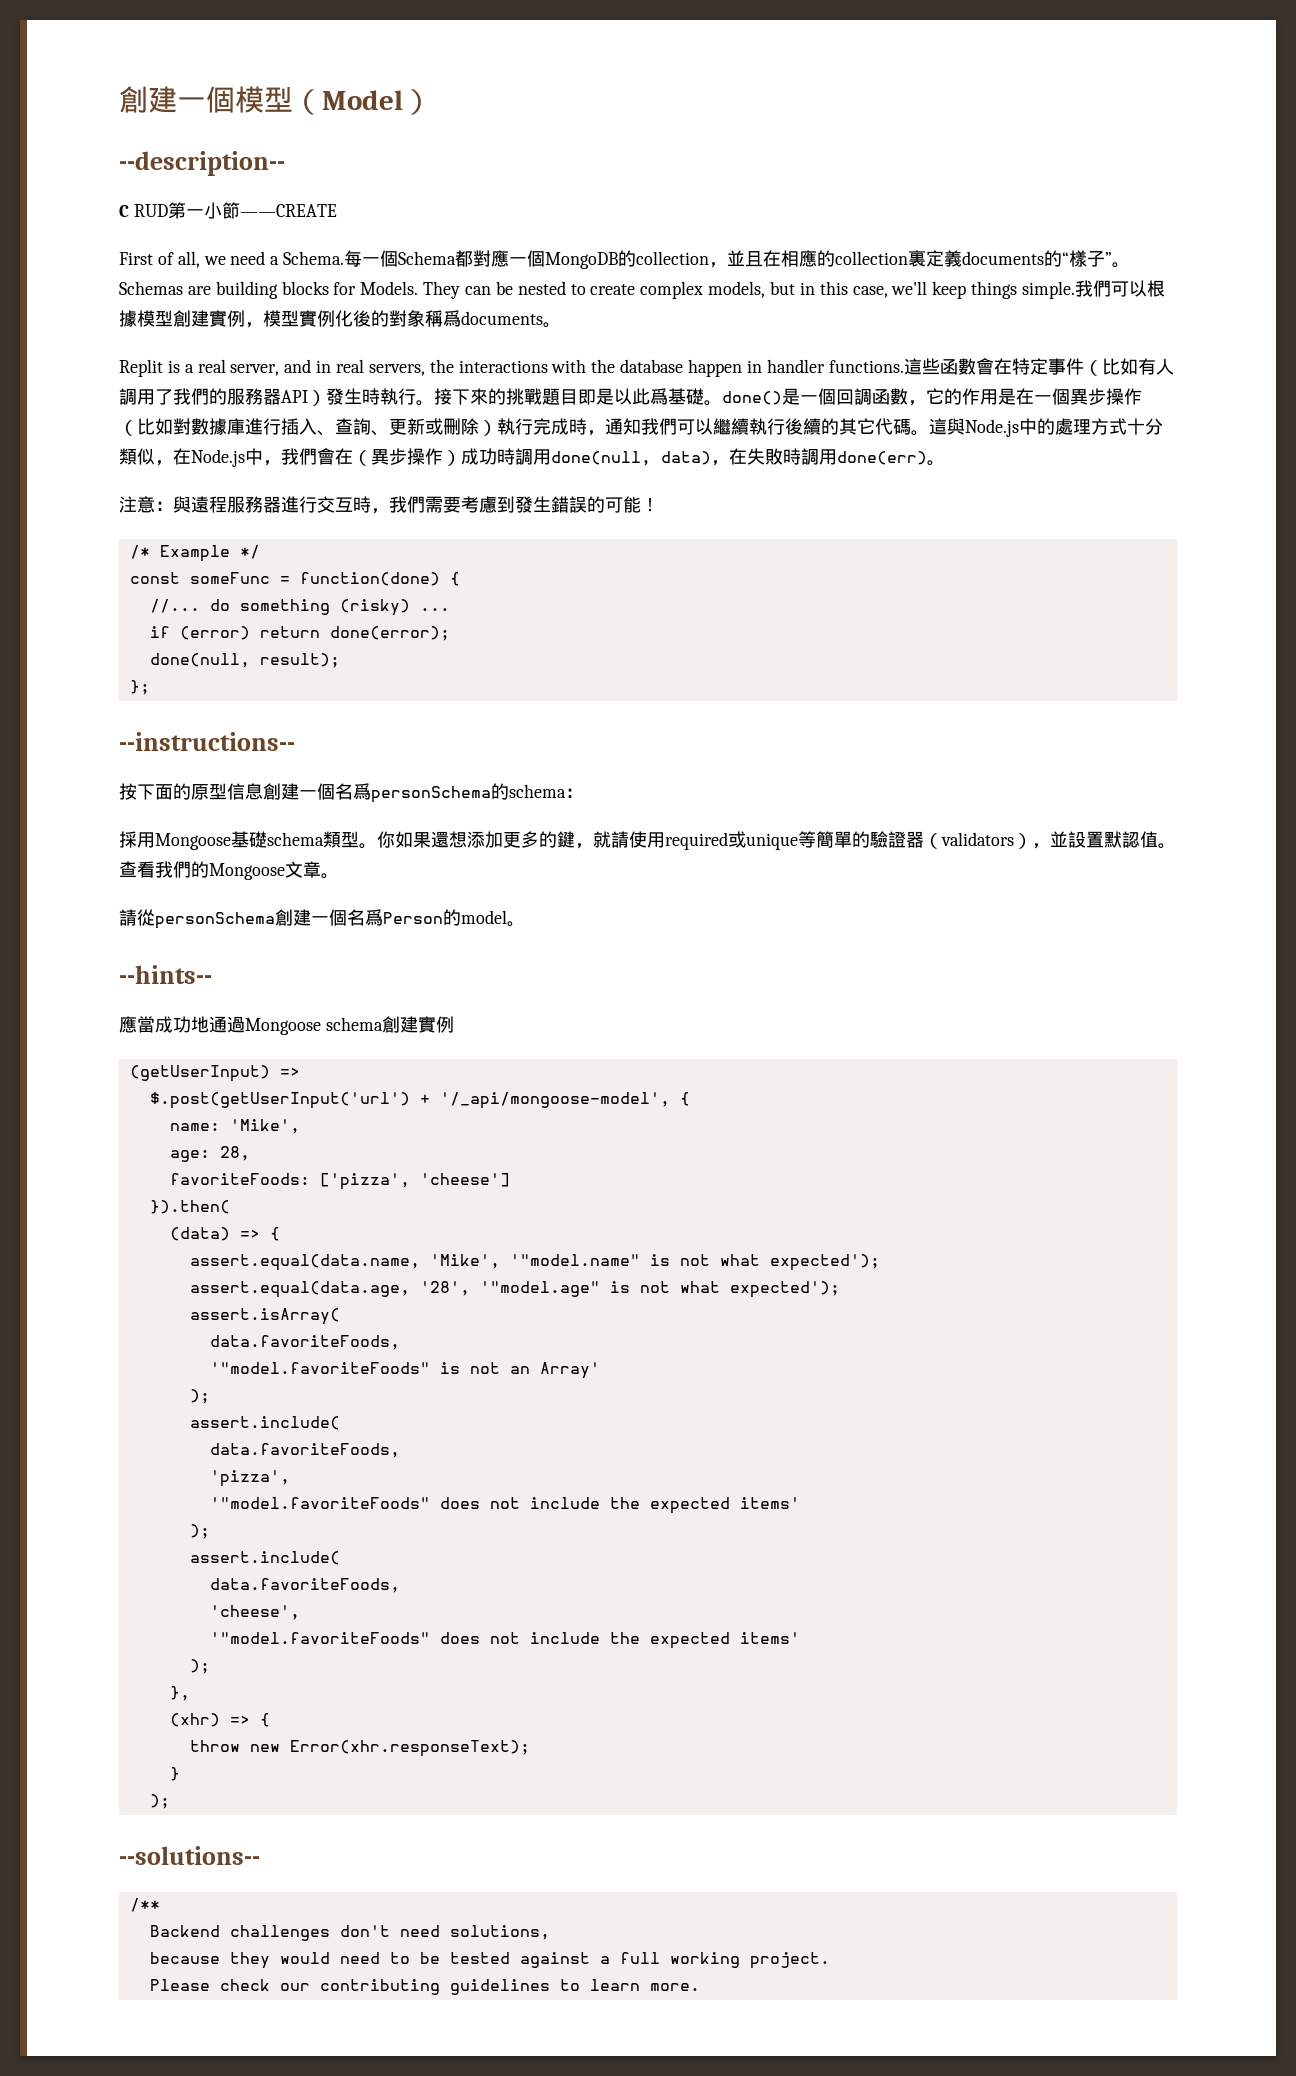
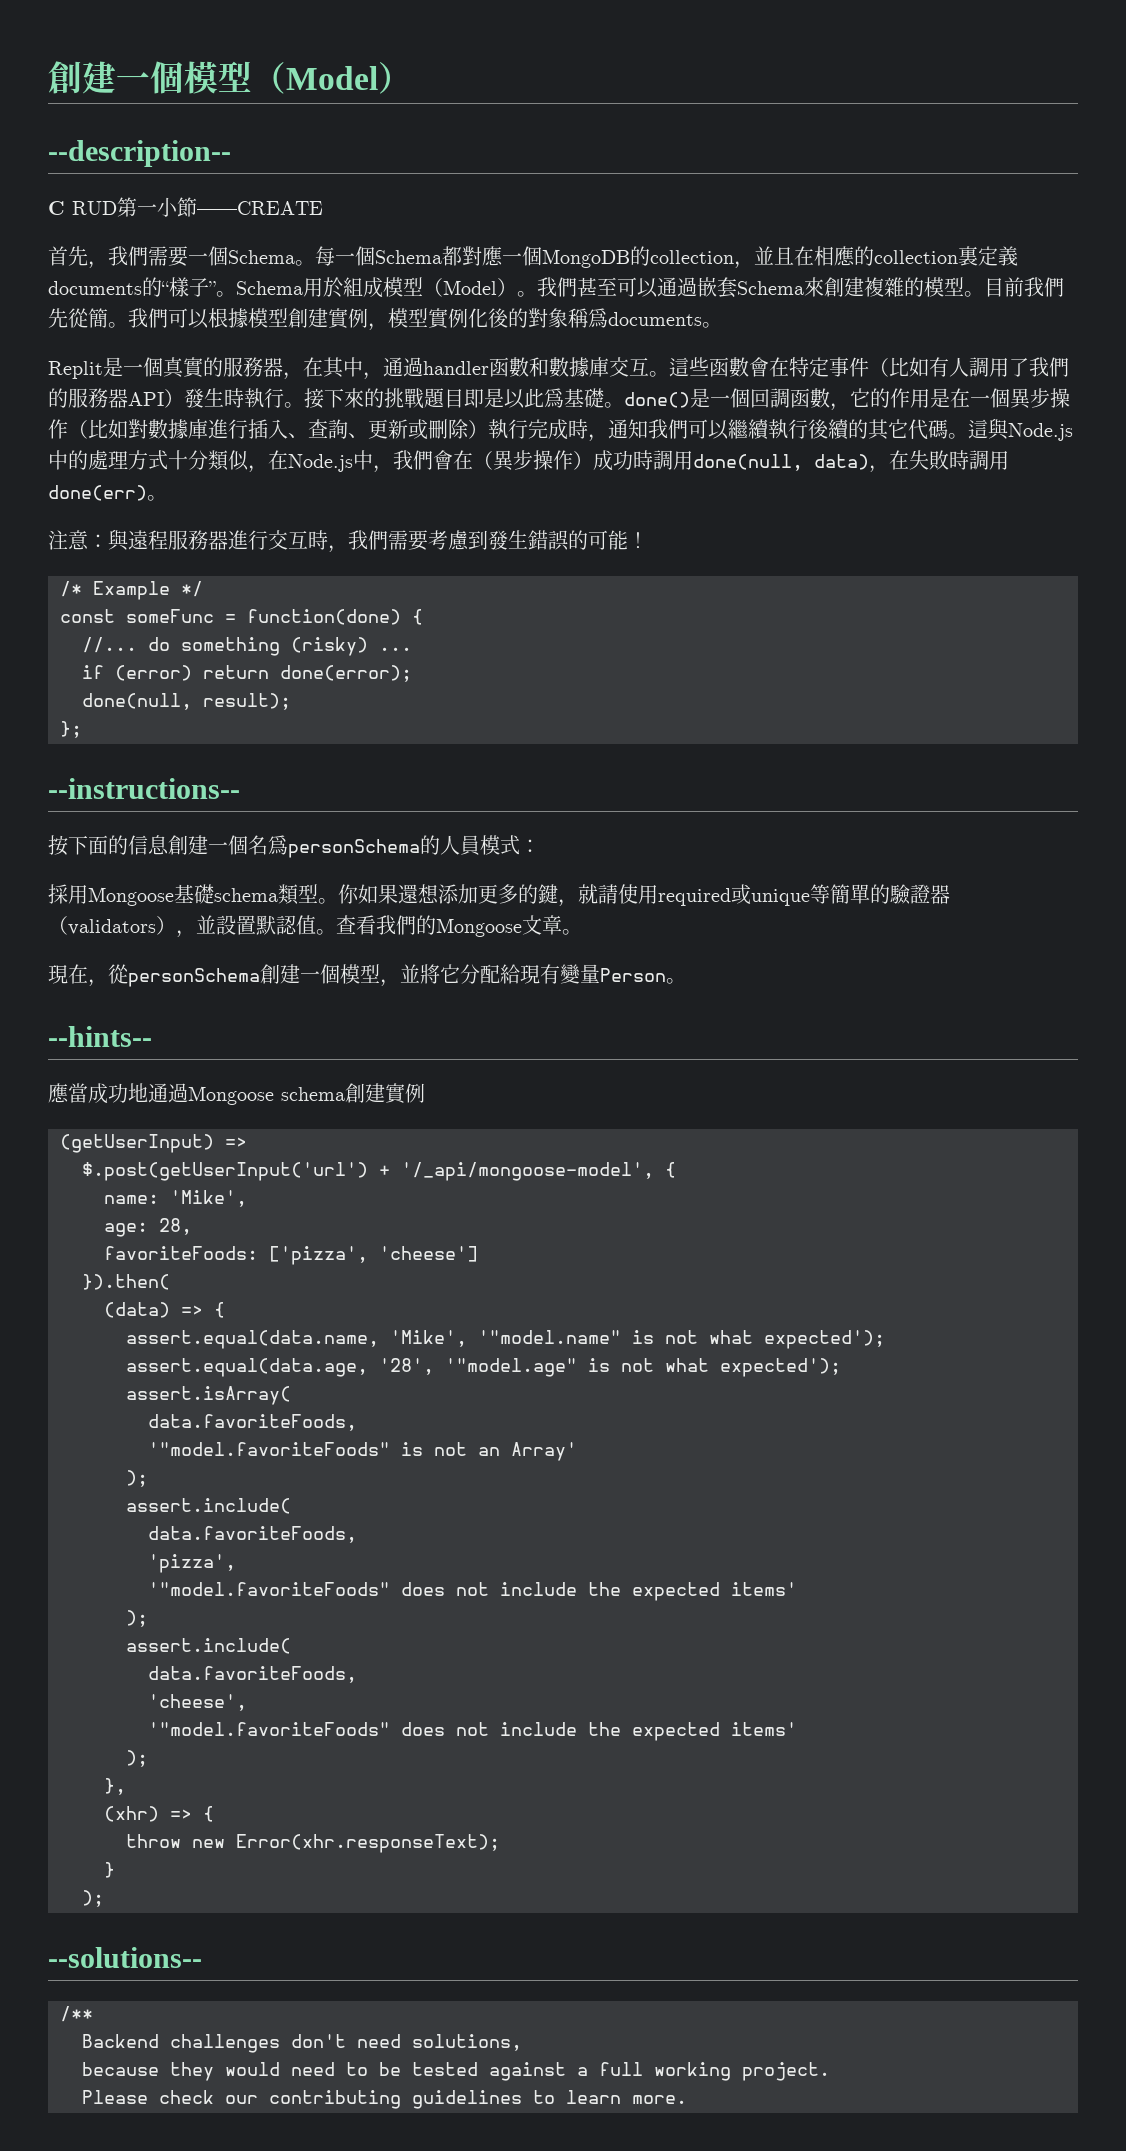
[119,251,345,268] First of all, we need a Schema. -> [48,246,315,269] 首先，我們需要一個Schema。
[119,281,1076,299] Schemas are building blocks for Models. They can be nested to create complex models, but in this case, we'll keep things simple. -> [236,277,1064,298] [48,308,128,328] Schema用於組成模型（Model）。我們甚至可以通過嵌套Schema來創建複雜的模型。目前我們先從簡。
[167,359,904,377] is a real server, and in real servers, the interactions with the database happen in handler functions. -> [103,357,669,380] 是一個真實的服務器，在其中，通過handler函數和數據庫交互。
[191,783,227,800] 原型 -> (128, 845) none
[509,784,566,798] schema -> [440,835,520,855] 人員模式
[119,909,137,926] 請 -> [48,964,108,987] 現在，
[347,909,507,926] 名爲Person的model -> [340,964,666,987] 模型，並將它分配給現有變量Person

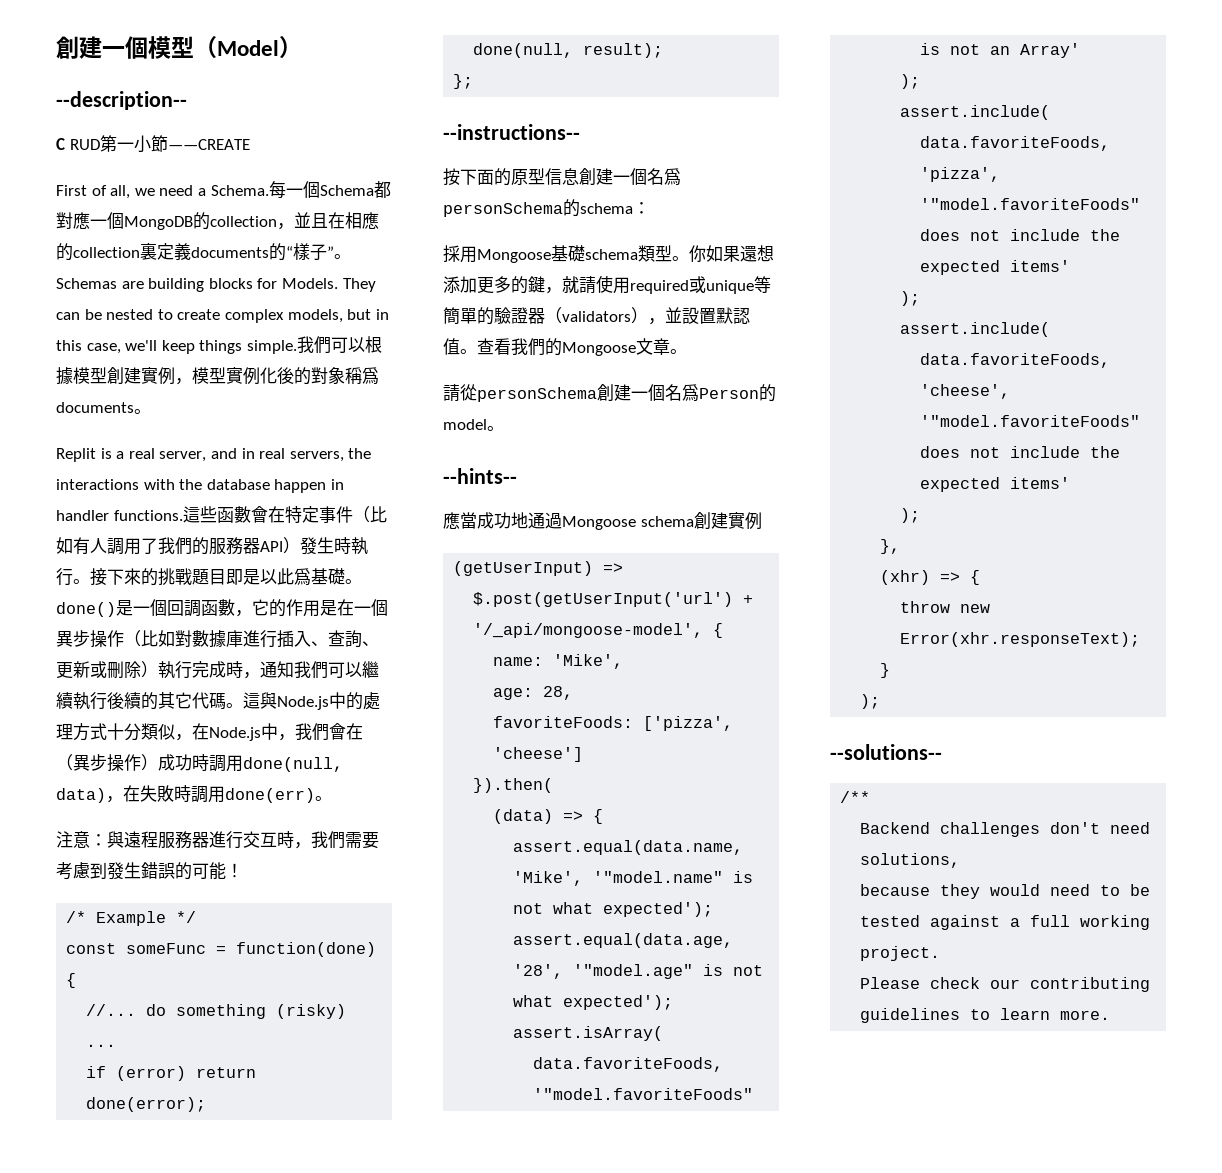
[48,246,315,269] 首先，我們需要一個Schema。 -> [56,185,269,199] First of all, we need a Schema.
[236,277,1064,298] [48,308,128,328] Schema用於組成模型（Model）。我們甚至可以通過嵌套Schema來創建複雜的模型。目前我們先從簡。 -> [56,278,376,292] [56,309,389,323] [56,340,297,354] Schemas are building blocks for Models. They can be nested to create complex models, but in this case, we'll keep things simple.
[103,357,669,380] 是一個真實的服務器，在其中，通過handler函數和數據庫交互。 -> [100,448,372,462] [56,479,344,493] [56,510,183,521] is a real server, and in real servers, the interactions with the database happen in handler functions.
(128, 845) none -> [511,168,545,185] 原型
[440,835,520,855] 人員模式 -> [580,203,633,214] schema
[48,964,108,987] 現在， -> [443,384,460,402] 請
[340,964,666,987] 模型，並將它分配給現有變量Person -> [665,384,776,402] [443,419,487,430] 名爲Person的model

